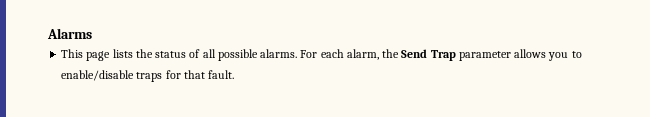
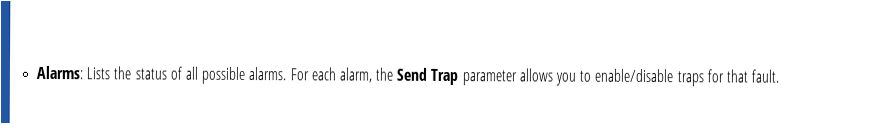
[47,28,92,39] [61,49,133,61] Alarms // This page lists -> [36,65,111,80] Alarms: Lists

